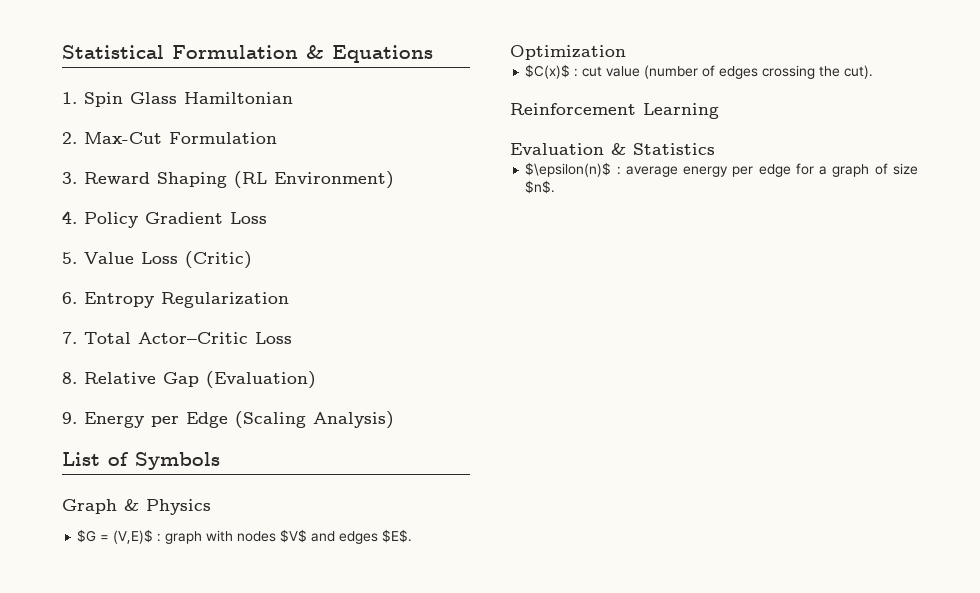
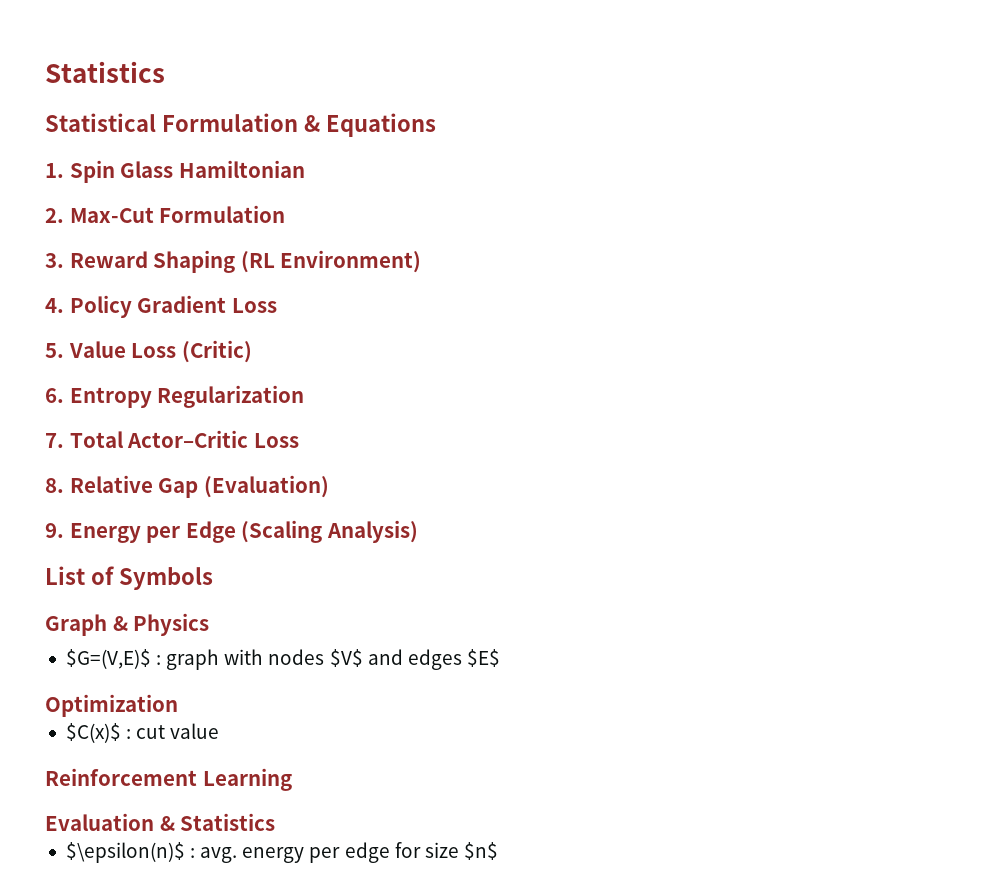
(62, 52) none -> [45,61,165,83] Statistics //
[77,529,154,544] $G = (V,E)$ -> [65,649,151,669] $G=(V,E)$
[382,529,413,543] $E$. -> [466,649,500,667] $E$
[644,65,874,79] (number of edges crossing the cut). -> (220, 731) none
[625,166,678,177] average -> [200,847,238,863] avg.
[819,163,918,177] [525,180,556,194] a graph of size $n$. -> [424,842,498,860] size $n$

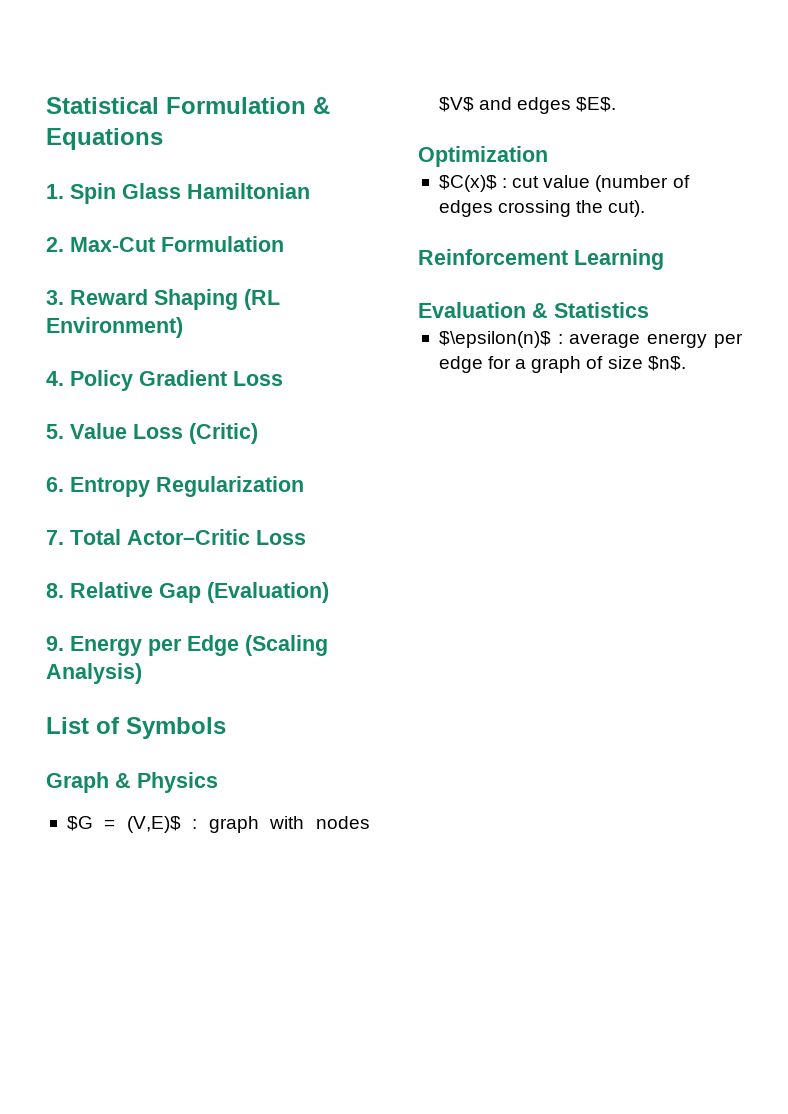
[45,61,165,83] Statistics // -> (46, 105) none
[65,649,151,669] $G=(V,E)$ -> [66,816,181,833] $G = (V,E)$
[466,649,500,667] $E$ -> [576,97,617,112] $E$.
(220, 731) none -> [595,175,690,192] [438,200,646,217] (number of edges crossing the cut).
[200,847,238,863] avg. -> [569,333,641,348] average
[424,842,498,860] size $n$ -> [515,356,686,373] a graph of size $n$.

